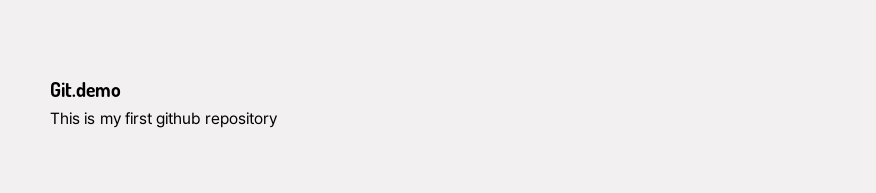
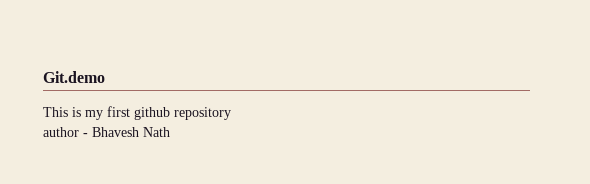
(278, 120) none -> [43,127,170,137] // author - Bhavesh Nath

